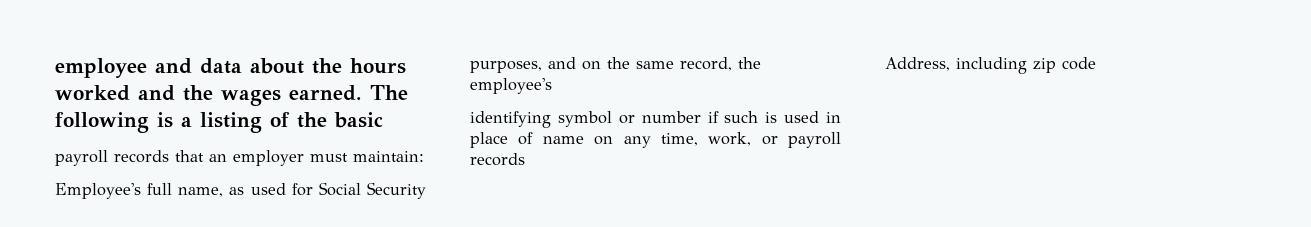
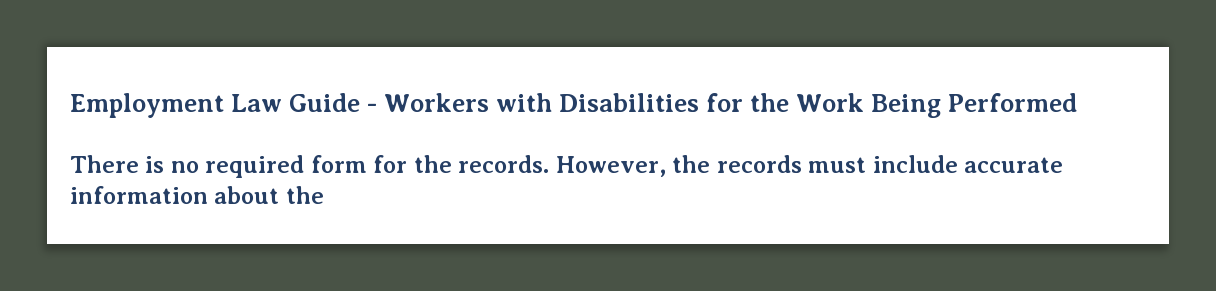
[55,58,406,78] [55,85,408,106] [55,112,383,133] [55,150,424,166] [55,182,426,199] [470,57,761,73] [470,78,552,94] [470,111,841,128] [470,132,841,148] [470,153,525,166] [885,57,1096,74] employee and data about the hours worked and the wages earned. The following is a listing of the basic // payroll records that an employer must maintain: // Employee's full name, as used for Social Security purposes, and on the same record, the employee's // identifying symbol or number if such is used in place of name on any time, work, or payroll records // Address, including zip code -> [70,93,1078,118] [70,155,1064,178] [70,186,324,204] Employment Law Guide - Workers with Disabilities for the Work Being Performed // There is no required form for the records. However, the records must include accurate information about the

